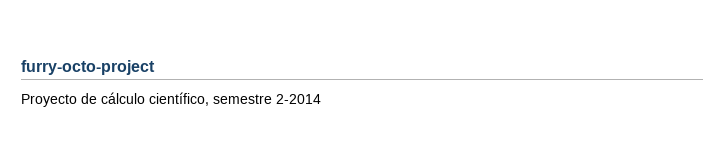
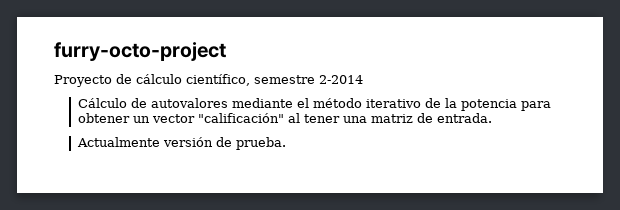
(321, 99) none -> [77,98,551,111] [77,113,492,123] [76,137,286,150] // Cálculo de autovalores mediante el método iterativo de la potencia para obtener un vector "calificación" al tener una matriz de entrada. // Actualmente versión de prueba.

